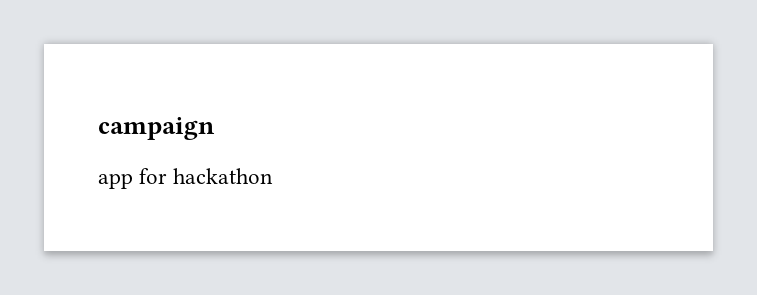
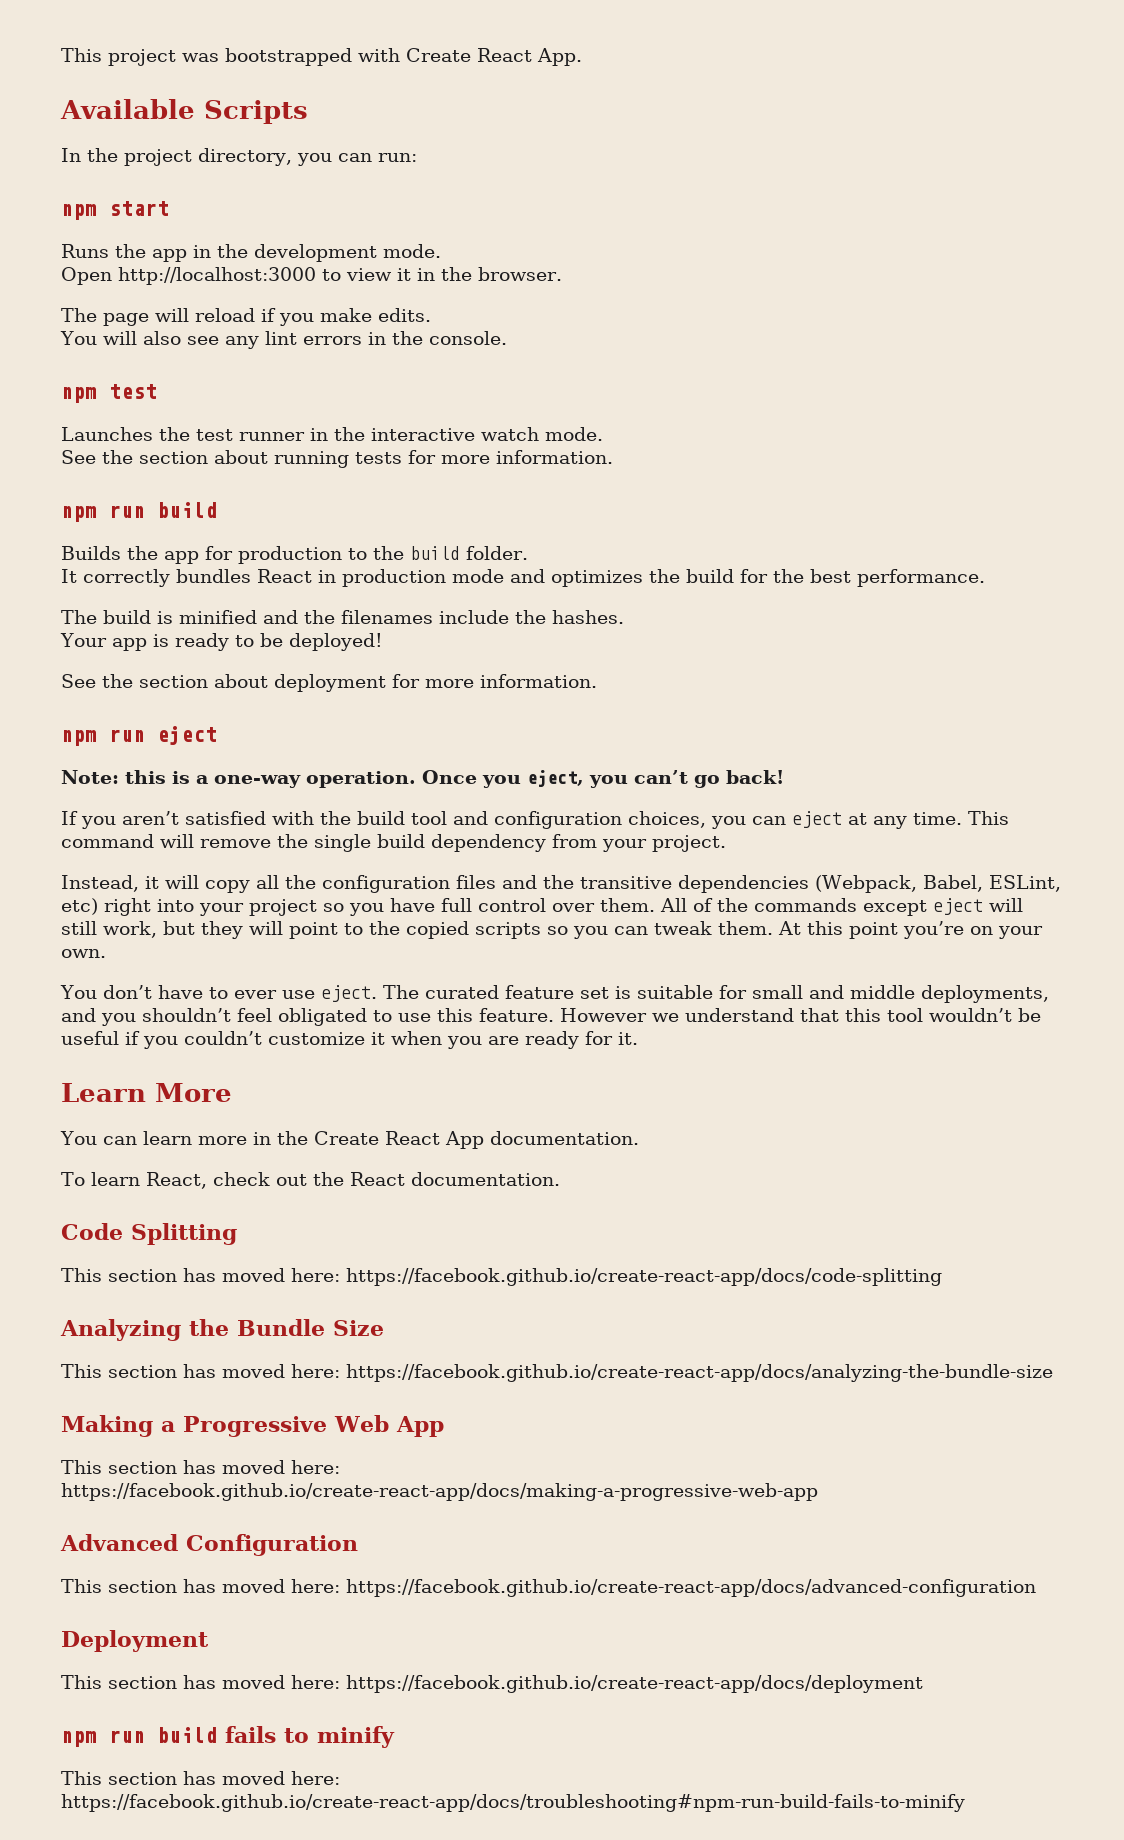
[98,117,215,140] [98,168,274,189] campaign // app for hackathon -> [61,48,582,66] [60,99,308,124] [61,148,417,166] [61,201,169,220] [61,244,441,262] [61,267,562,285] [61,308,431,326] [60,331,507,349] [61,384,157,403] [61,427,603,441] [61,450,613,468] [61,502,217,522] [61,546,528,564] [61,569,985,587] [61,610,624,624] [60,633,383,651] [61,674,597,692] [61,726,217,746] [61,770,784,788] [61,811,1009,829] [61,834,726,852] [61,875,1061,893] [61,898,1023,916] [61,921,1043,939] [61,949,106,958] [60,985,1049,1003] [61,1008,1041,1026] [61,1031,638,1049] [61,1083,232,1102] [60,1131,639,1149] [61,1172,560,1189] [61,1223,237,1245] [61,1268,942,1286] [60,1319,384,1341] [61,1364,1053,1382] [61,1415,444,1437] [61,1460,340,1474] [61,1483,818,1501] [60,1534,358,1556] [61,1579,1036,1597] [61,1630,209,1652] [61,1675,923,1693] [61,1726,395,1748] [61,1771,340,1785] [61,1794,965,1812] This project was bootstrapped with Create React App. // Available Scripts // In the project directory, you can run: // npm start // Runs the app in the development mode. // Open http://localhost:3000 to view it in the browser. // The page will reload if you make edits. // You will also see any lint errors in the console. // npm test // Launches the test runner in the interactive watch mode. // See the section about running tests for more information. // npm run build // Builds the app for production to the build folder. // It correctly bundles React in production mode and optimizes the build for the best performance. // The build is minified and the filenames include the hashes. // Your app is ready to be deployed! // See the section about deployment for more information. // npm run eject // Note: this is a one-way operation. Once you eject, you can’t go back! // If you aren’t satisfied with the build tool and configuration choices, you can eject at any time. This command will remove the single build dependency from your project. // Instead, it will copy all the configuration files and the transitive dependencies (Webpack, Babel, ESLint, etc) right into your project so you have full control over them. All of the commands except eject will still work, but they will point to the copied scripts so you can tweak them. At this point you’re on your own. // You don’t have to ever use eject. The curated feature set is suitable for small and middle deployments, and you shouldn’t feel obligated to use this feature. However we understand that this tool wouldn’t be useful if you couldn’t customize it when you are ready for it. // Learn More // You can learn more in the Create React App documentation. // To learn React, check out the React documentation. // Code Splitting // This section has moved here: https://facebook.github.io/create-react-app/docs/code-splitting // Analyzing the Bundle Size // This section has moved here: https://facebook.github.io/create-react-app/docs/analyzing-the-bundle-size // Making a Progressive Web App // This section has moved here: https://facebook.github.io/create-react-app/docs/making-a-progressive-web-app // Advanced Configuration // This section has moved here: https://facebook.github.io/create-react-app/docs/advanced-configuration // Deployment // This section has moved here: https://facebook.github.io/create-react-app/docs/deployment // npm run build fails to minify // This section has moved here: https://facebook.github.io/create-react-app/docs/troubleshooting#npm-run-build-fails-to-minify

